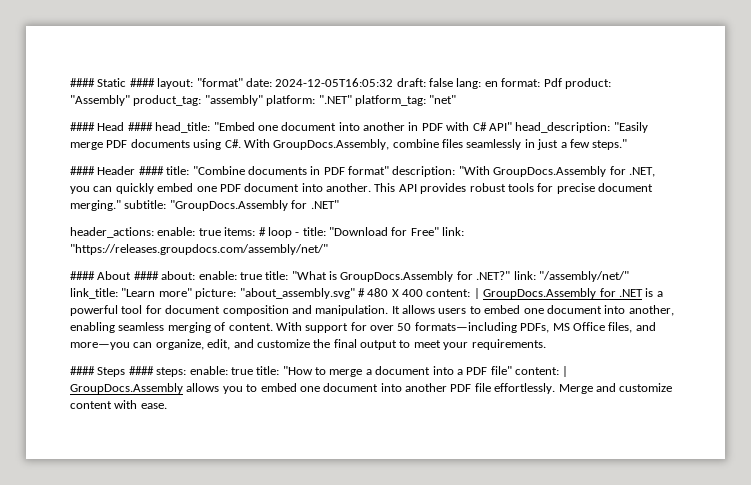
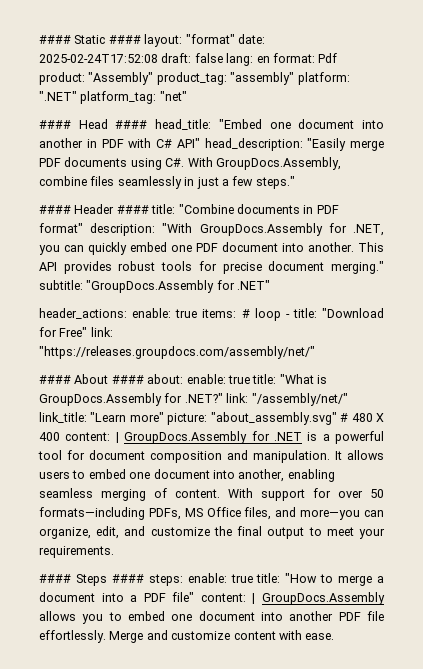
[275,78,394,87] 2024-12-05T16:05:32 -> [39,54,158,63] 2025-02-24T17:52:08

